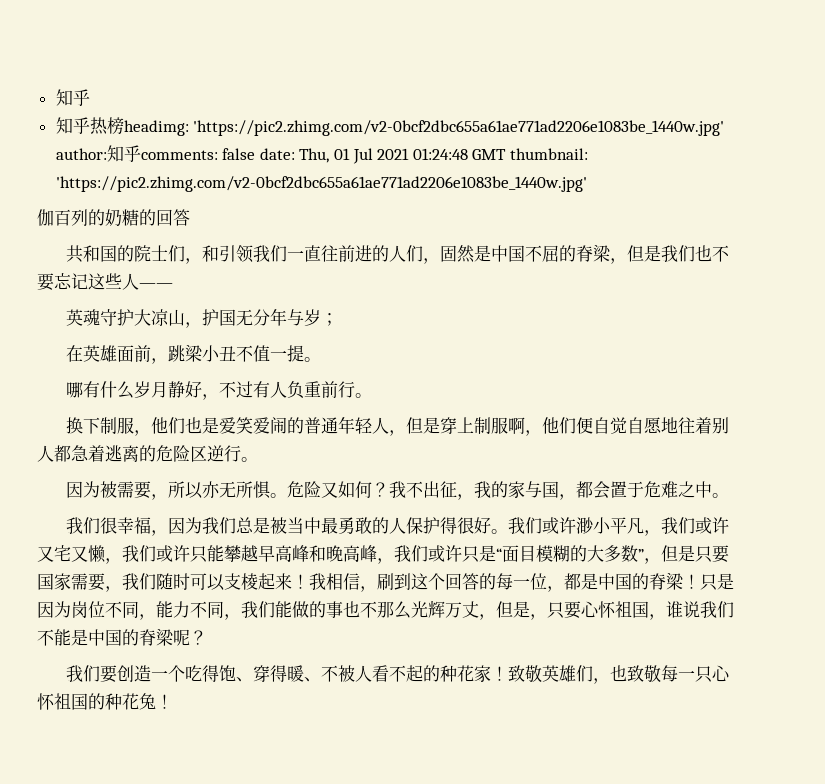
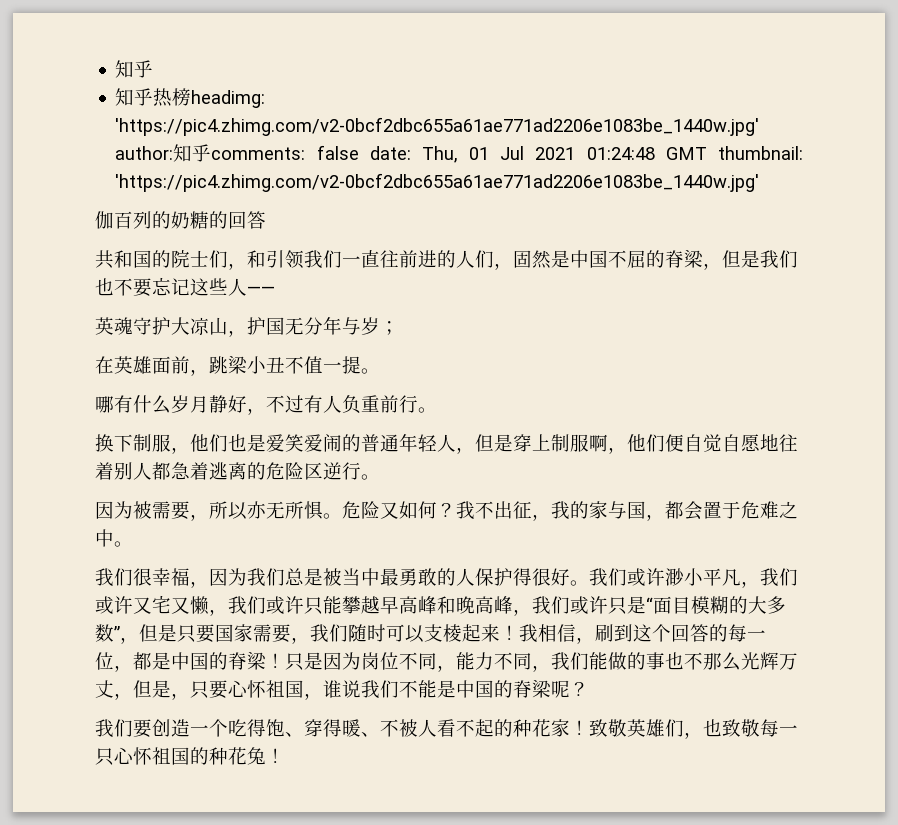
[193,120,725,136] 'https://pic2.zhimg.com/v2-0bcf2dbc655a61ae771ad2206e1083be_1440w.jpg' -> [115,117,760,136] 'https://pic4.zhimg.com/v2-0bcf2dbc655a61ae771ad2206e1083be_1440w.jpg'
[55,176,587,192] 'https://pic2.zhimg.com/v2-0bcf2dbc655a61ae771ad2206e1083be_1440w.jpg' -> [115,173,760,192] 'https://pic4.zhimg.com/v2-0bcf2dbc655a61ae771ad2206e1083be_1440w.jpg'

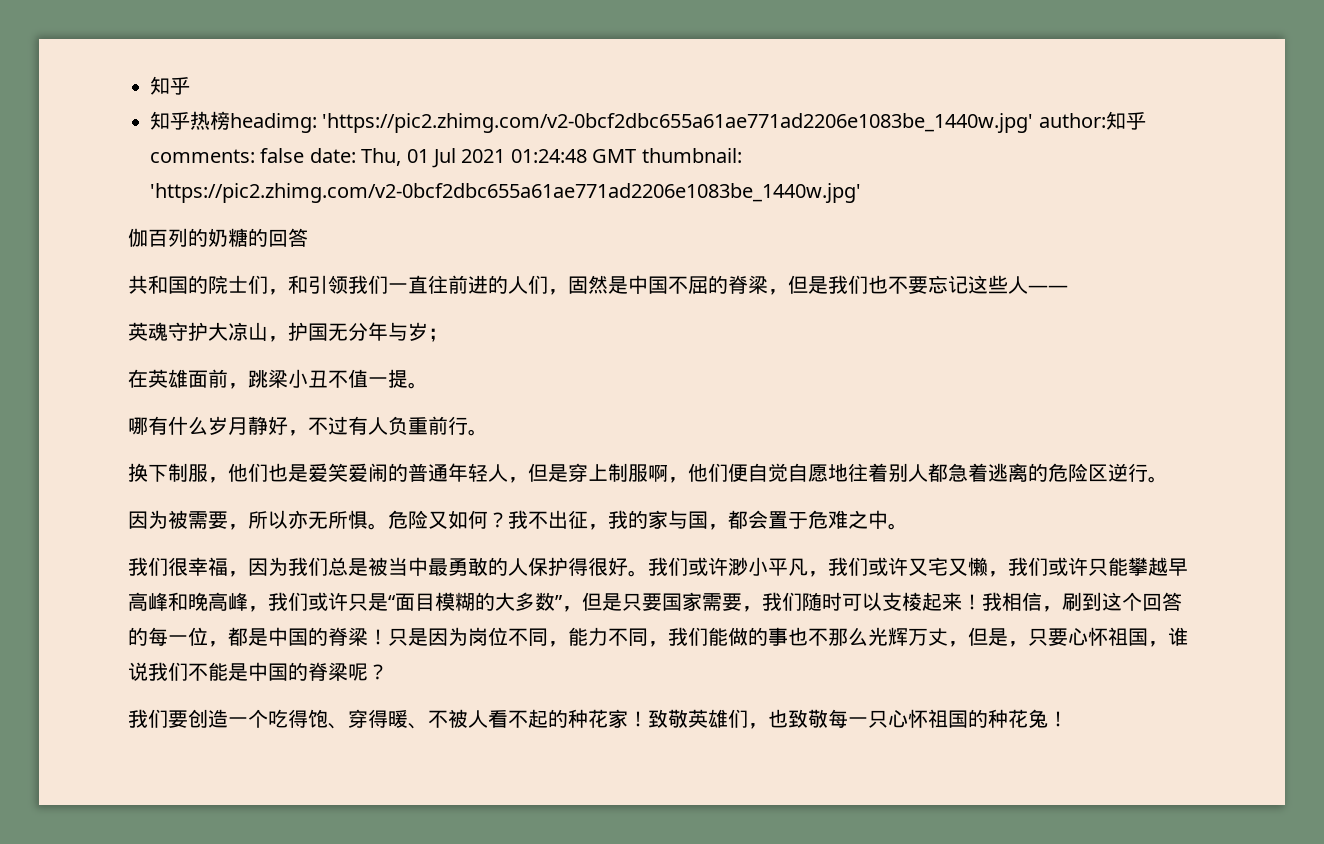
[115,117,760,136] 'https://pic4.zhimg.com/v2-0bcf2dbc655a61ae771ad2206e1083be_1440w.jpg' -> [322,113,1034,133] 'https://pic2.zhimg.com/v2-0bcf2dbc655a61ae771ad2206e1083be_1440w.jpg'
[115,173,760,192] 'https://pic4.zhimg.com/v2-0bcf2dbc655a61ae771ad2206e1083be_1440w.jpg' -> [150,183,861,203] 'https://pic2.zhimg.com/v2-0bcf2dbc655a61ae771ad2206e1083be_1440w.jpg'

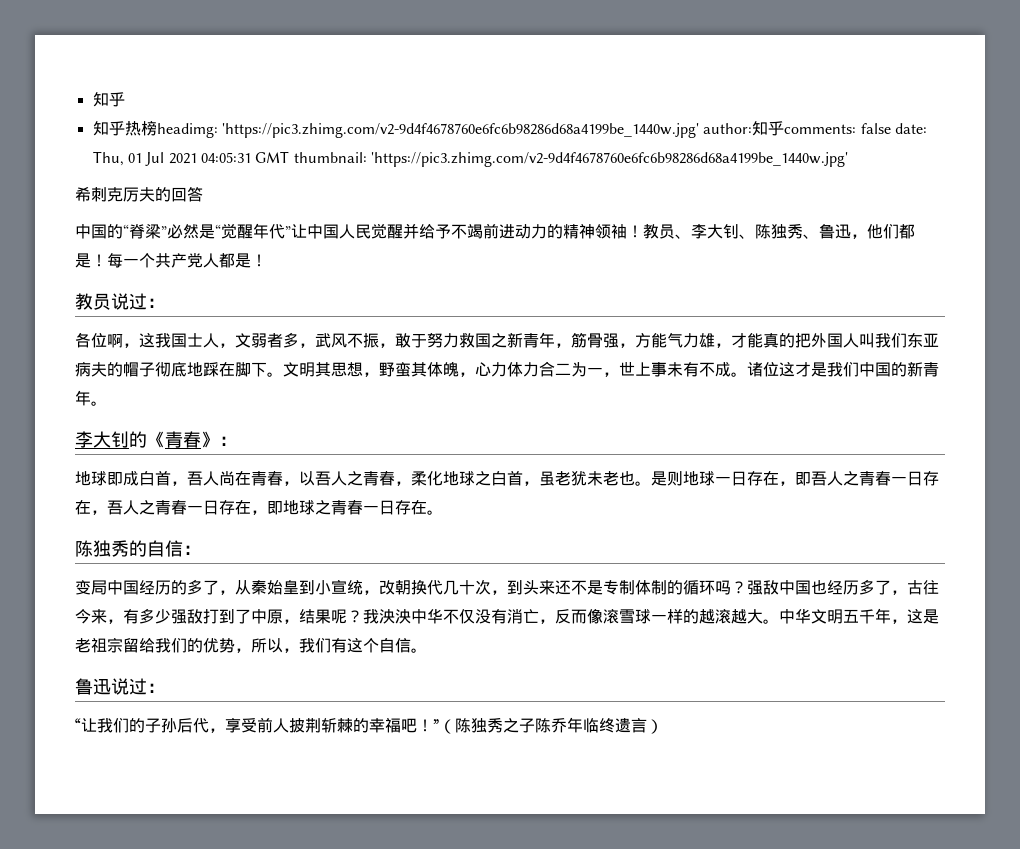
[322,113,1034,133] 'https://pic2.zhimg.com/v2-0bcf2dbc655a61ae771ad2206e1083be_1440w.jpg' -> [221,123,699,138] 'https://pic3.zhimg.com/v2-9d4f4678760e6fc6b98286d68a4199be_1440w.jpg'
[510,149,587,163] 01:24:48 -> [200,152,251,163] 04:05:31
[150,183,861,203] [128,228,308,247] [128,275,1068,295] [128,322,448,342] [128,369,428,389] [128,416,488,436] [128,463,1168,483] [128,510,908,530] [128,557,1188,577] [128,592,1182,612] [128,627,1188,647] [128,662,388,681] [128,709,1068,729] 'https://pic2.zhimg.com/v2-0bcf2dbc655a61ae771ad2206e1083be_1440w.jpg' // 伽百列的奶糖的回答 // 共和国的院士们，和引领我们一直往前进的人们，固然是中国不屈的脊梁，但是我们也不要忘记这些人—— // 英魂守护大凉山，护国无分年与岁； // 在英雄面前，跳梁小丑不值一提。 // 哪有什么岁月静好，不过有人负重前行。 // 换下制服，他们也是爱笑爱闹的普通年轻人，但是穿上制服啊，他们便自觉自愿地往着别人都急着逃离的危险区逆行。 // 因为被需要，所以亦无所惧。危险又如何？我不出征，我的家与国，都会置于危难之中。 // 我们很幸福，因为我们总是被当中最勇敢的人保护得很好。我们或许渺小平凡，我们或许又宅又懒，我们或许只能攀越早高峰和晚高峰，我们或许只是“面目模糊的大多数”，但是只要国家需要，我们随时可以支棱起来！我相信，刷到这个回答的每一位，都是中国的脊梁！只是因为岗位不同，能力不同，我们能做的事也不那么光辉万丈，但是，只要心怀祖国，谁说我们不能是中国的脊梁呢？ // 我们要创造一个吃得饱、穿得暖、不被人看不起的种花家！致敬英雄们，也致敬每一只心怀祖国的种花兔！ -> [370,152,848,167] [75,186,203,202] [75,223,915,239] [75,253,267,268] [75,293,165,310] [75,332,939,348] [75,361,939,377] [75,390,107,406] [75,431,237,448] [75,470,939,486] [75,499,443,515] [75,540,201,557] [75,579,939,595] [75,608,939,624] [75,637,427,653] [75,678,165,695] [75,717,663,734] 'https://pic3.zhimg.com/v2-9d4f4678760e6fc6b98286d68a4199be_1440w.jpg' // 希刺克厉夫的回答 // 中国的“脊梁”必然是“觉醒年代”让中国人民觉醒并给予不竭前进动力的精神领袖！教员、李大钊、陈独秀、鲁迅，他们都是！每一个共产党人都是！ // 教员说过： // 各位啊，这我国士人，文弱者多，武风不振，敢于努力救国之新青年，筋骨强，方能气力雄，才能真的把外国人叫我们东亚病夫的帽子彻底地踩在脚下。文明其思想，野蛮其体魄，心力体力合二为一，世上事未有不成。诸位这才是我们中国的新青年。 // 李大钊的《青春》： // 地球即成白首，吾人尚在青春，以吾人之青春，柔化地球之白首，虽老犹未老也。是则地球一日存在，即吾人之青春一日存在，吾人之青春一日存在，即地球之青春一日存在。 // 陈独秀的自信： // 变局中国经历的多了，从秦始皇到小宣统，改朝换代几十次，到头来还不是专制体制的循环吗？强敌中国也经历多了，古往今来，有多少强敌打到了中原，结果呢？我泱泱中华不仅没有消亡，反而像滚雪球一样的越滚越大。中华文明五千年，这是老祖宗留给我们的优势，所以，我们有这个自信。 // 鲁迅说过： // “让我们的子孙后代，享受前人披荆斩棘的幸福吧！”（陈独秀之子陈乔年临终遗言）

